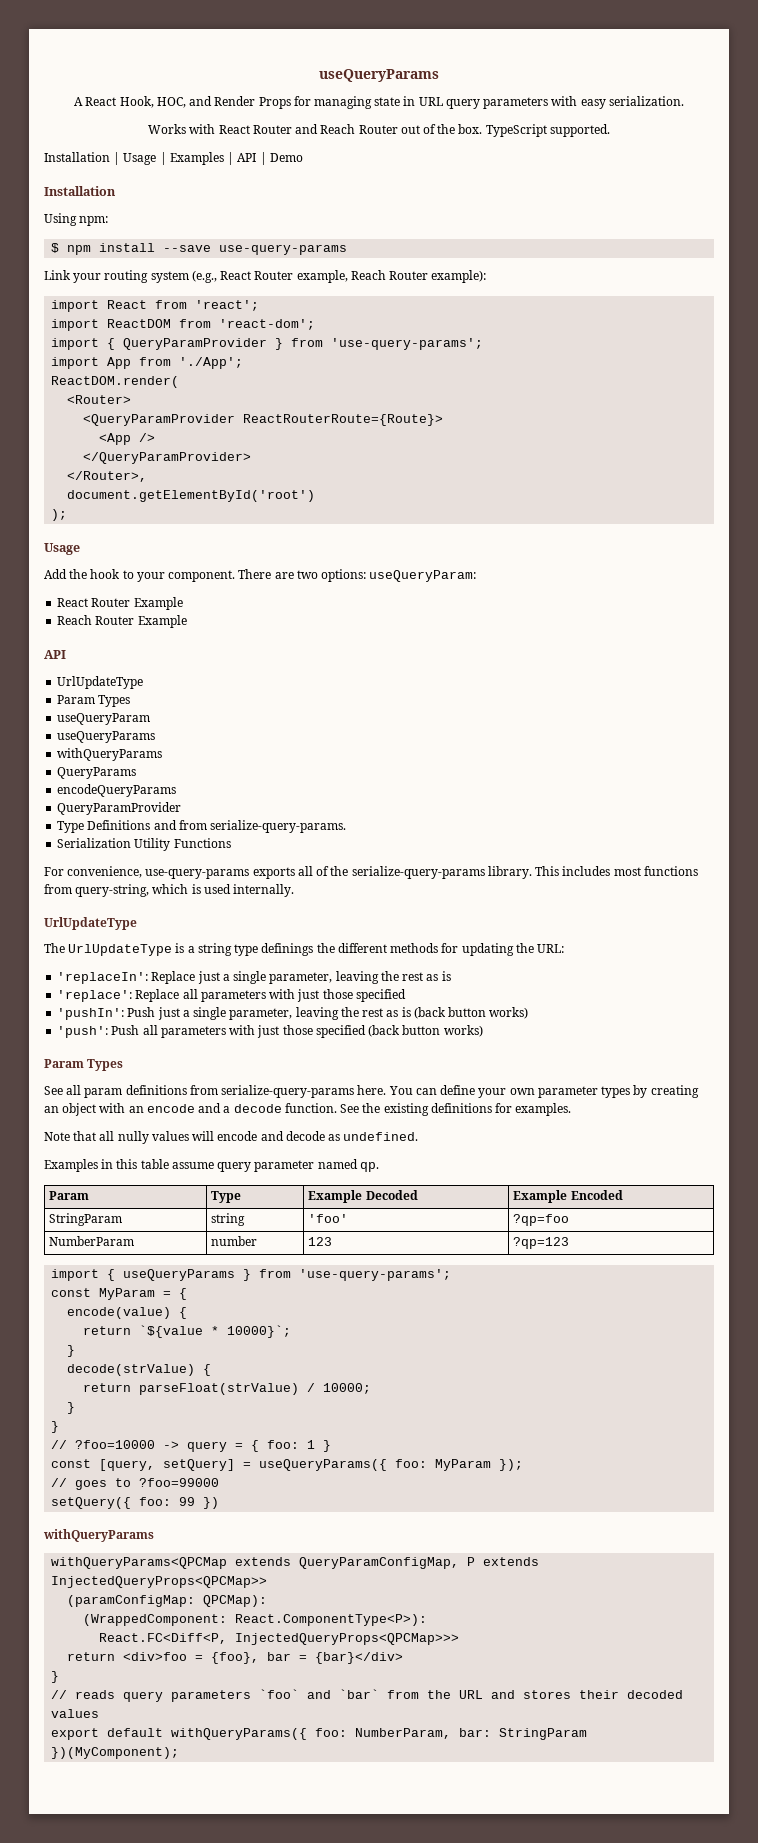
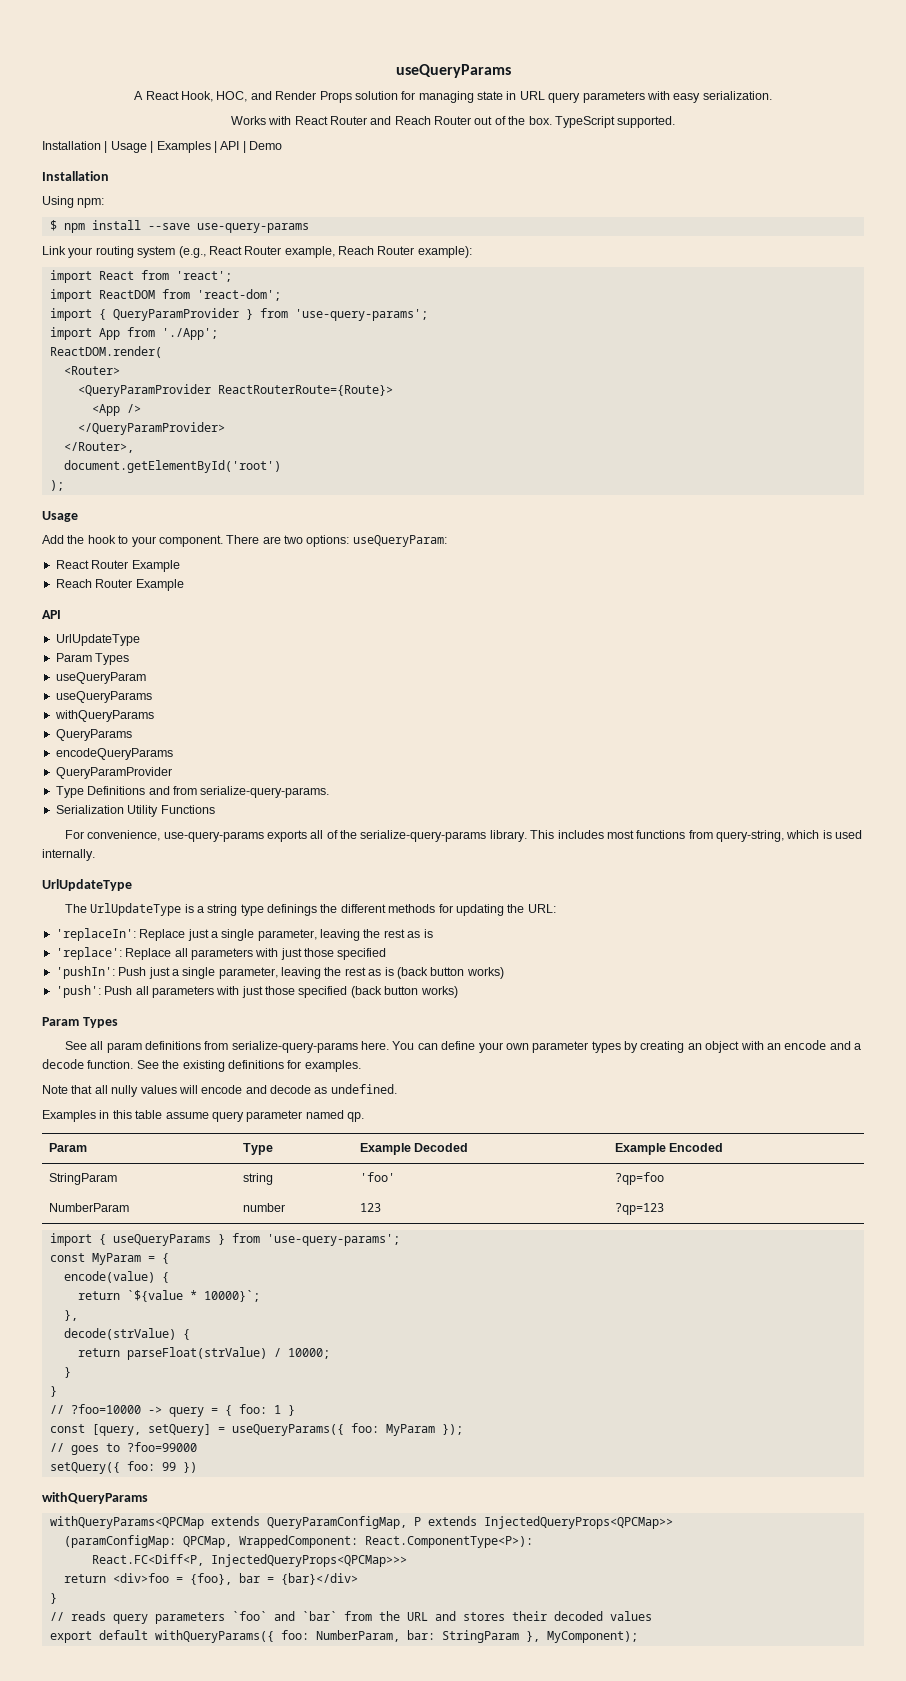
(291, 103) none -> [354,91,398,100] solution
[67,1345,76,1357] } -> [63,1310,78,1321] },
[203,1595,268,1607] [83,1614,228,1626] QPCMap): // (WrappedComponent: -> [182,1535,358,1548] QPCMap, WrappedComponent:
[51,1747,180,1759] })(MyComponent); -> [525,1631,638,1643] }, MyComponent);

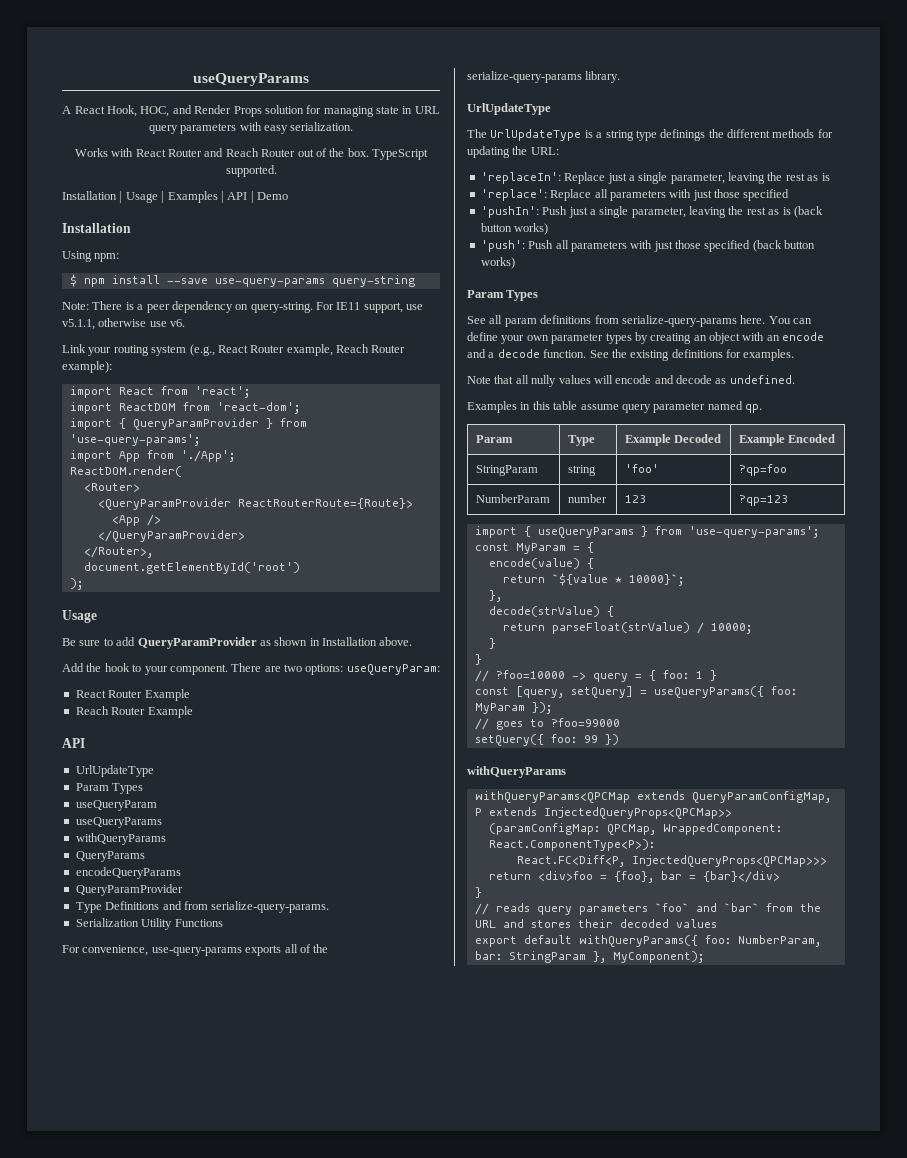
(309, 228) none -> [331,275,415,287] [62,301,424,313] [62,318,186,330] query-string // Note: There is a peer dependency on query-string. For IE11 support, use v5.1.1, otherwise use v6.
(78, 516) none -> [62,637,413,649] // Be sure to add QueryParamProvider as shown in Installation above.
[530,830,863,842] [42,849,95,861] This includes most functions from query-string, which is used internally. -> (621, 77) none

